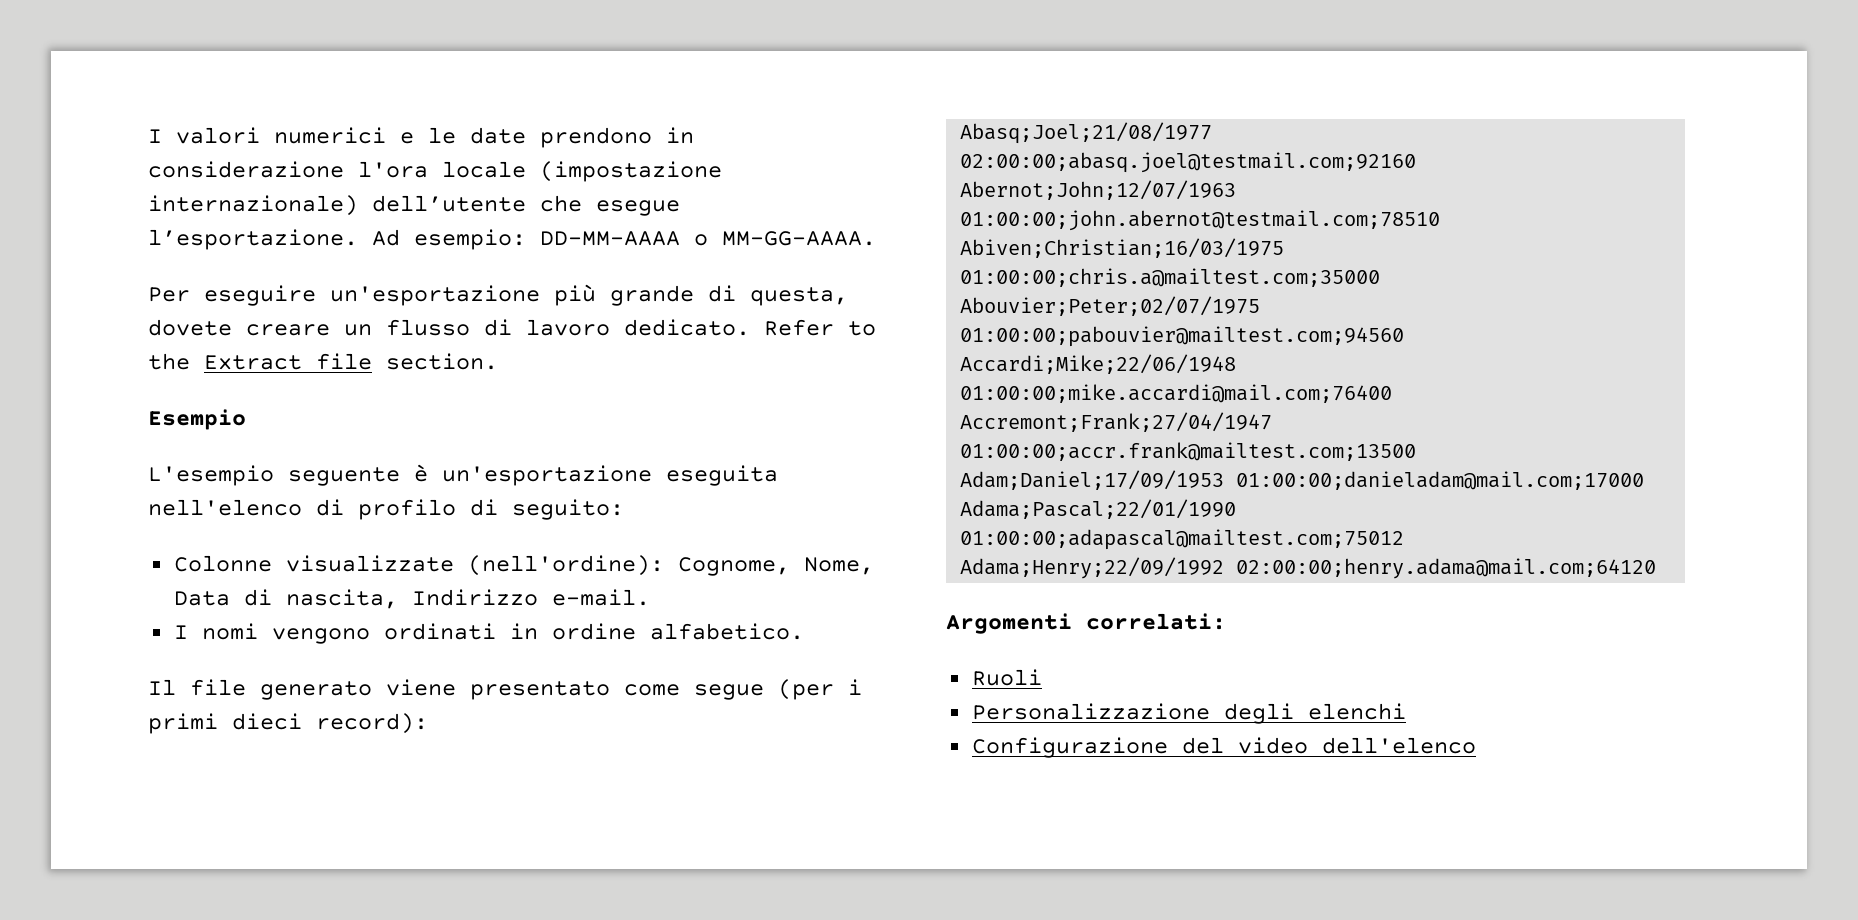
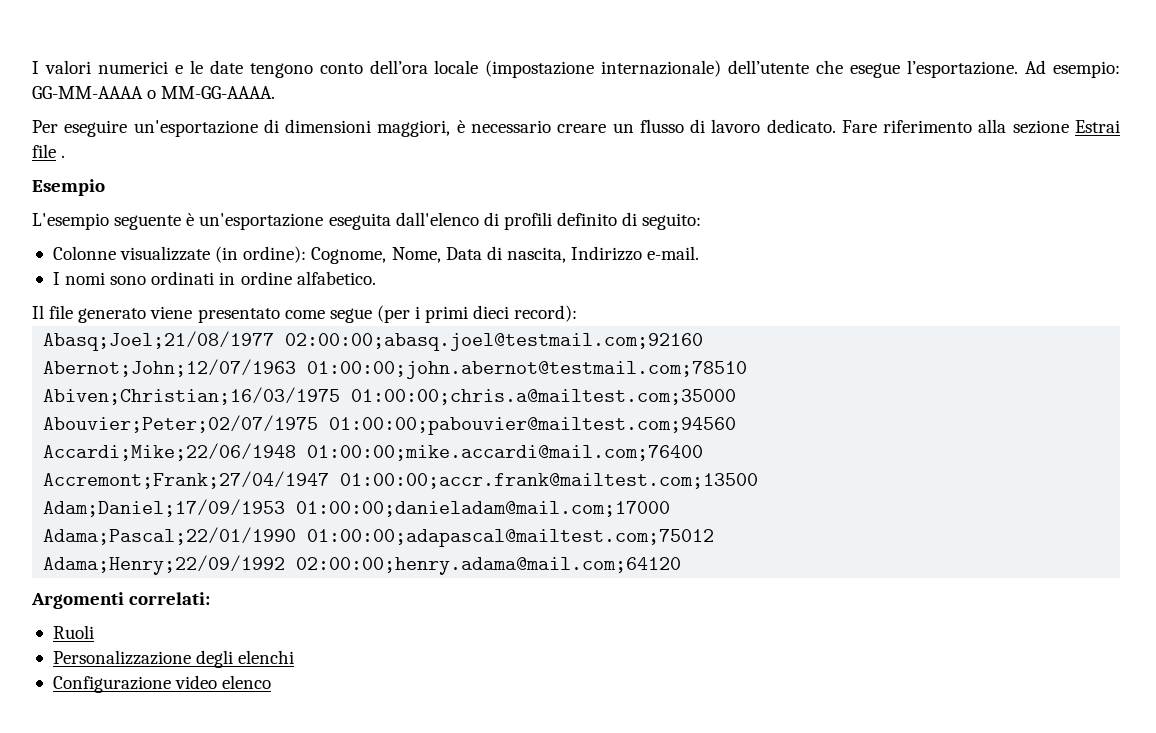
[540,127,694,148] [148,161,428,178] prendono in considerazione l'ora -> [249,60,428,78] tengono conto dell’ora
[540,231,680,246] DD-MM-AAAA -> [32,86,143,99] GG-MM-AAAA
[554,284,848,306] [148,319,232,336] più grande di questa, dovete -> [263,119,551,137] di dimensioni maggiori, è necessario
[764,319,876,336] [148,353,498,370] Refer to the Extract file section. -> [841,119,1121,134] [32,144,66,158] Fare riferimento alla sezione Estrai file .
[148,499,456,520] nell'elenco di profilo -> [395,212,618,230] dall'elenco di profili definito
[467,555,664,576] (nell'ordine): -> [215,246,307,263] (in ordine):
[271,628,370,644] vengono -> [110,276,147,285] sono
[1181,737,1476,754] del video dell'elenco -> [175,675,272,689] video elenco

